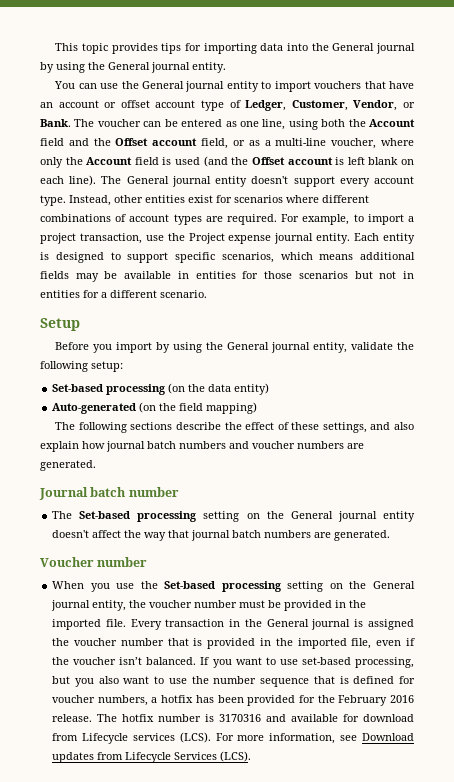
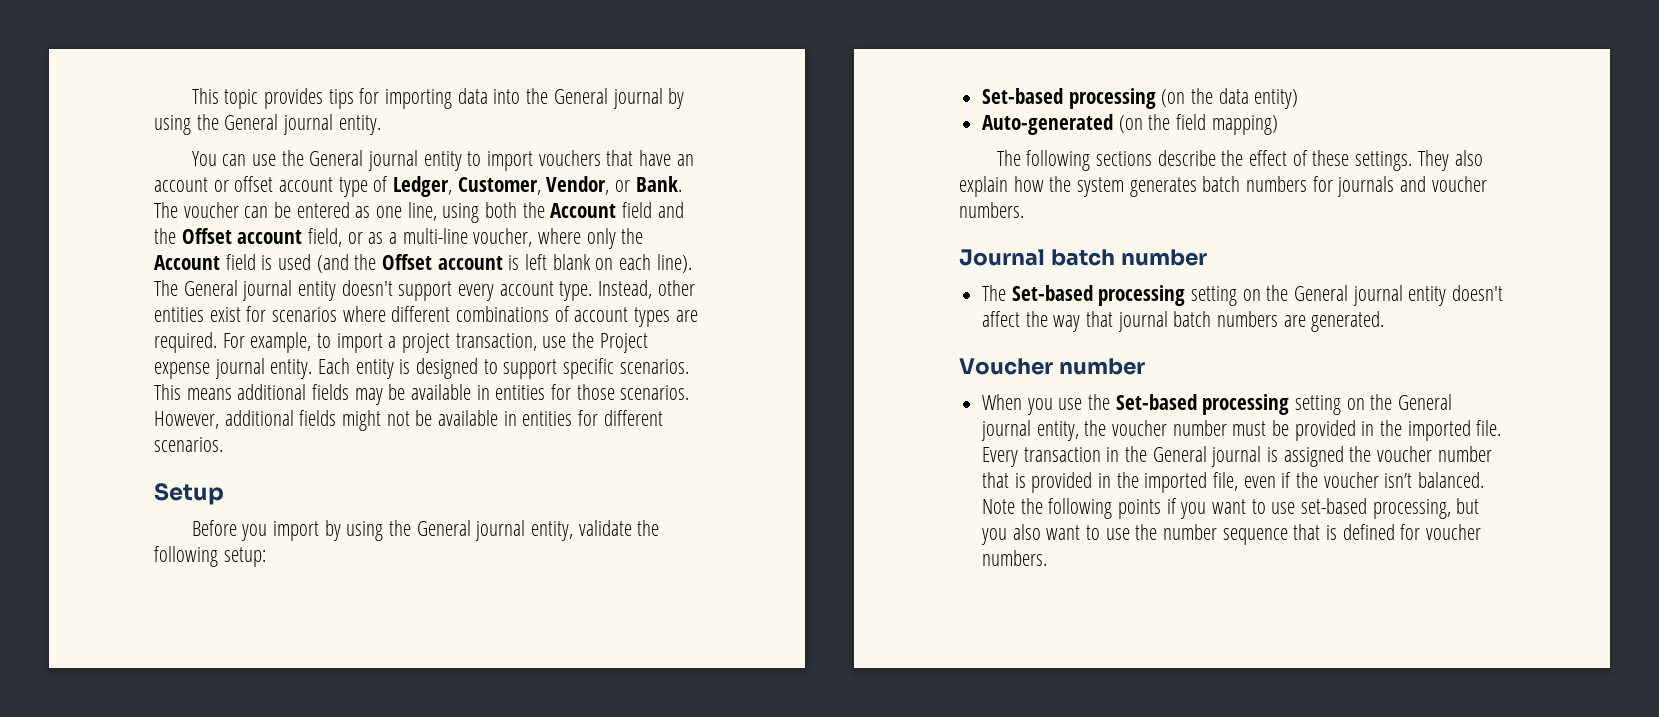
[221,252,313,263] scenarios, which -> [619,359,689,374] [154,384,181,400] scenarios. This
[298,271,415,279] [40,290,207,298] scenarios but not in entities for a different scenario. -> [620,385,690,400] [154,410,663,431] [154,437,223,452] scenarios. However, additional fields might not be available in entities for different scenarios.
[322,422,391,433] settings, and -> [1355,150,1449,171] settings. They
[106,441,364,452] [40,460,96,471] journal batch numbers and voucher numbers are generated. -> [1049,176,1487,197] [959,202,1024,218] the system generates batch numbers for journals and voucher numbers.
[200,657,210,665] If -> [982,498,1177,519] Note the following points if
[97,695,414,706] [52,714,414,722] [52,732,415,744] [52,751,252,763] numbers, a hotfix has been provided for the February 2016 release. The hotfix number is 3170316 and available for download from Lifecycle services (LCS). For more information, see Download updates from Lifecycle Services (LCS). -> [982,550,1048,566] numbers.

